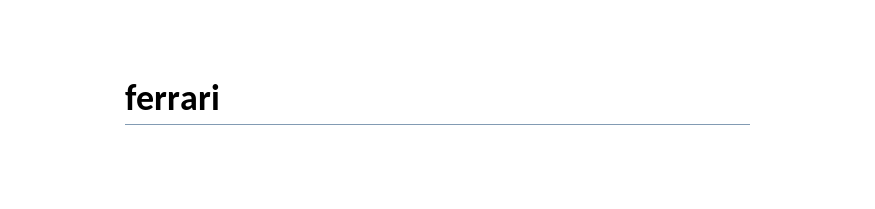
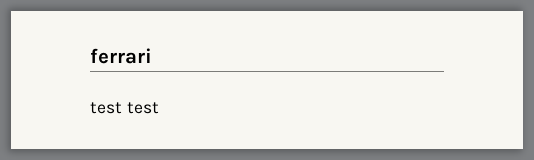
(220, 97) none -> [90,102,159,114] // test test

